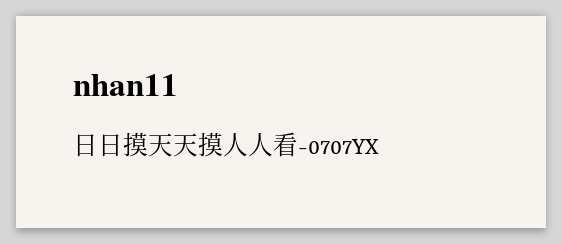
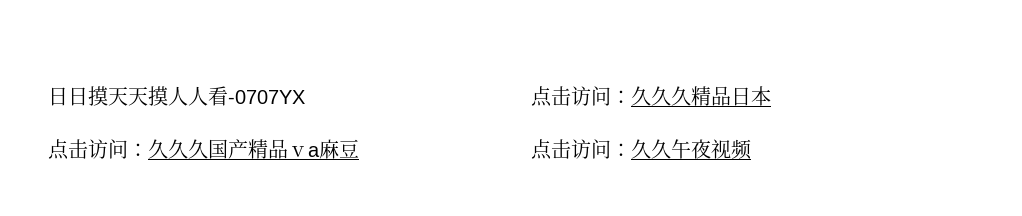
[73,74,178,96] nhan11 // -> (48, 96) none
(379, 146) none -> [48,139,359,160] [531,86,771,107] [531,139,752,160] // 点击访问：久久久国产精品ⅴa麻豆 // 点击访问：久久久精品日本 // 点击访问：久久午夜视频

